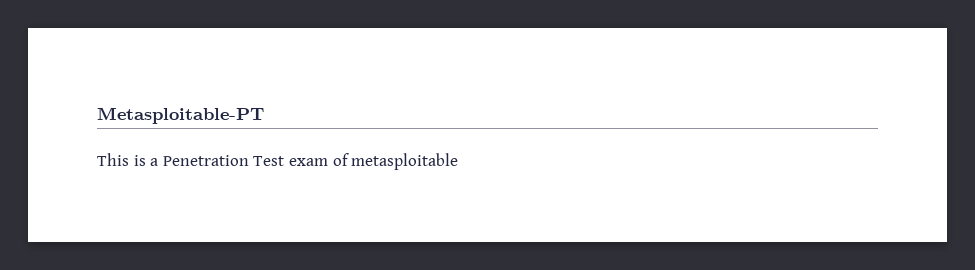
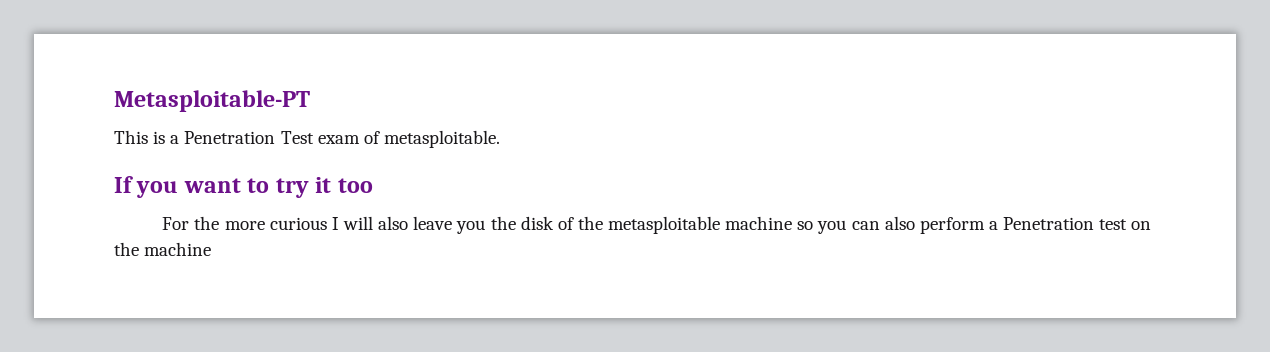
[351,153,459,170] metasploitable -> [383,130,500,148] [114,176,373,198] [162,216,1152,234] [114,242,212,256] metasploitable. // If you want to try it too // For the more curious I will also leave you the disk of the metasploitable machine so you can also perform a Penetration test on the machine

